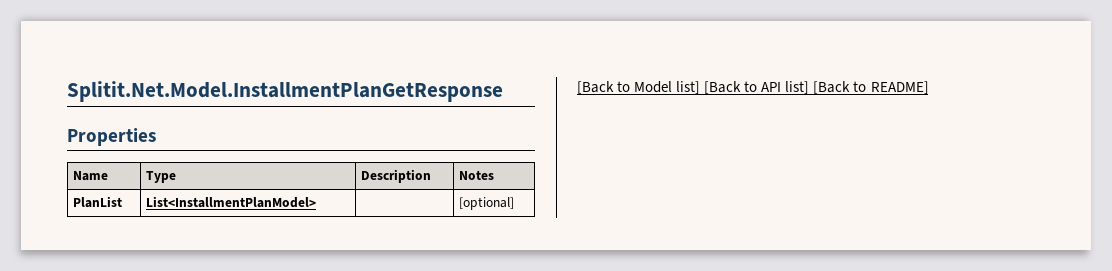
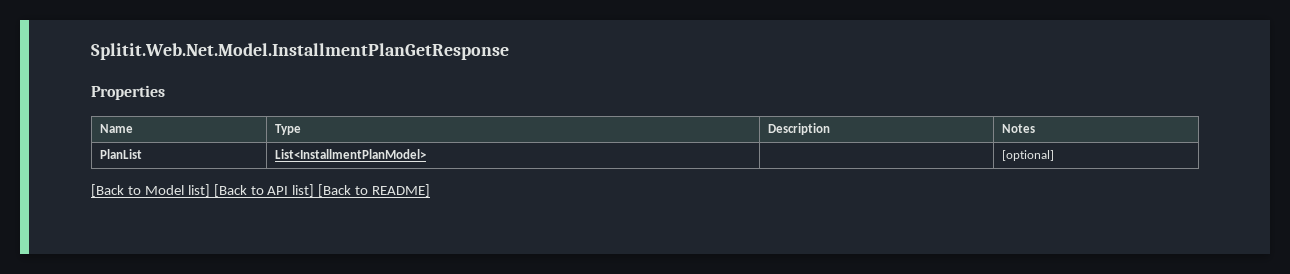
[67,81,503,102] Splitit.Net.Model.InstallmentPlanGetResponse -> [91,43,509,60] Splitit.Web.Net.Model.InstallmentPlanGetResponse

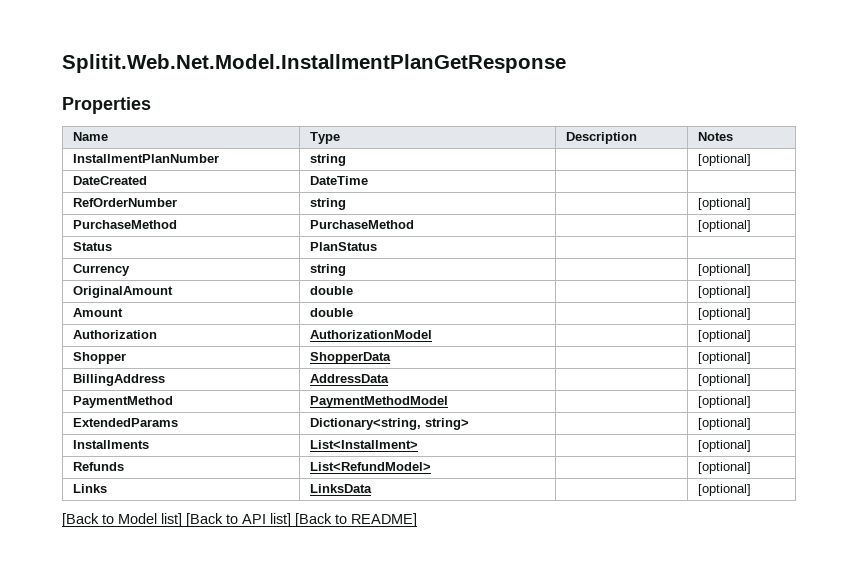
[99,149,142,159] [274,149,426,159] PlanList | List<InstallmentPlanModel> -> [73,154,220,163] [310,154,347,166] [698,154,752,166] [73,176,148,185] [310,176,369,185] [73,198,178,207] [310,198,347,210] [698,198,752,210] [73,220,178,229] [310,220,415,229] [698,220,752,232] [73,242,113,251] [310,242,378,251] [73,264,131,276] [310,264,347,276] [698,264,752,276] [73,286,174,298] [310,286,354,295] [698,286,752,298] [73,308,124,317] [310,308,354,317] [698,308,752,320] [73,330,158,339] [310,330,433,339] [698,330,752,342] [73,352,127,364] [310,352,392,364] [698,352,752,364] [73,374,166,386] [310,374,390,383] [698,374,752,386] [73,396,174,408] [310,396,449,408] [698,396,752,408] [73,418,179,427] [310,418,470,430] [698,418,752,430] [73,440,150,449] [310,440,419,449] [698,440,752,452] [73,462,125,471] [310,462,432,471] [698,462,752,474] [73,484,108,493] [310,484,373,493] InstallmentPlanNumber | string | | [optional] // DateCreated | DateTime | | // RefOrderNumber | string | | [optional] // PurchaseMethod | PurchaseMethod | | [optional] // Status | PlanStatus | | // Currency | string | | [optional] // OriginalAmount | double | | [optional] // Amount | double | | [optional] // Authorization | AuthorizationModel | | [optional] // Shopper | ShopperData | | [optional] // BillingAddress | AddressData | | [optional] // PaymentMethod | PaymentMethodModel | | [optional] // ExtendedParams | Dictionary<string, string> | | [optional] // Installments | List<Installment> | | [optional] // Refunds | List<RefundModel> | | [optional] // Links | LinksData

